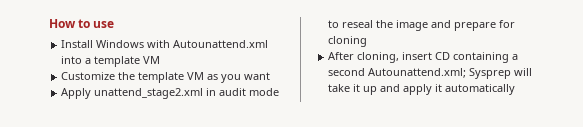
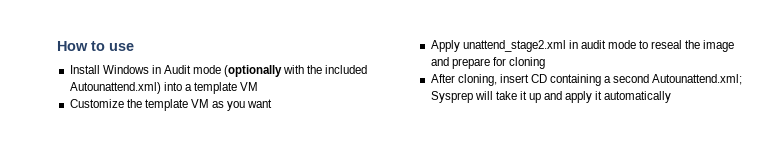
[147,40,269,48] with Autounattend.xml -> [151,65,368,77] [69,82,161,94] in Audit mode (optionally with the included Autounattend.xml)

